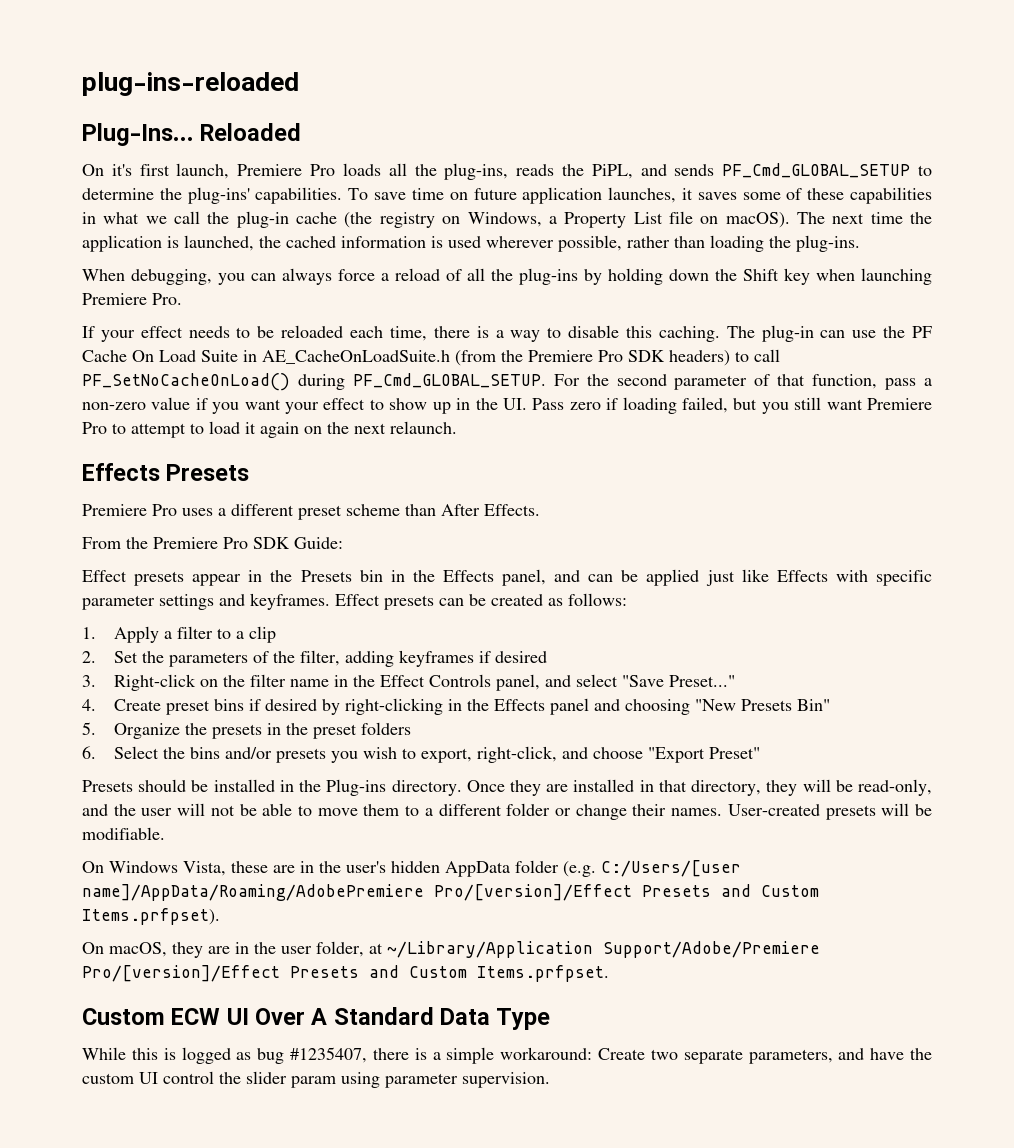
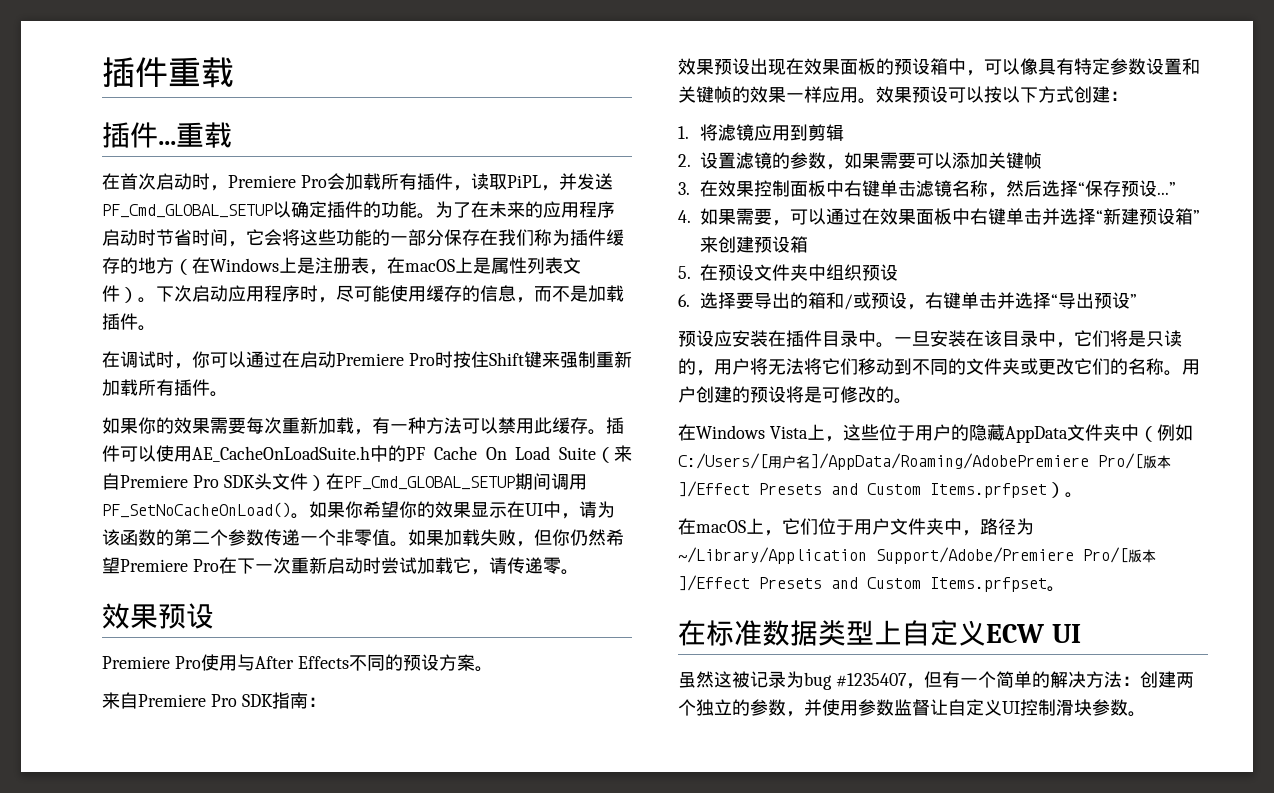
[82,72,299,96] [82,123,302,146] [82,163,932,180] [82,187,932,204] [82,211,933,228] [82,235,860,252] [82,268,932,285] [82,293,182,305] [82,325,906,342] plug-ins-reloaded // Plug-Ins... Reloaded // On it's first launch, Premiere Pro loads all the plug-ins, reads the PiPL, and sends PF_Cmd_GLOBAL_SETUP to determine the plug-ins' capabilities. To save time on future application launches, it saves some of these capabilities in what we call the plug-in cache (the registry on Windows, a Property List file on macOS). The next time the application is launched, the cached information is used wherever possible, rather than loading the plug-ins. // When debugging, you can always force a reload of all the plug-ins by holding down the Shift key when launching Premiere Pro. // If your effect needs to be reloaded each time, there is a way to disable this caching. The plug-in can use the -> [102,57,234,88] [102,122,232,148] [102,173,613,191] [102,201,615,219] [102,229,624,247] [102,257,581,275] [102,285,624,303] [102,313,156,331] [102,351,632,369] [102,379,228,397] [102,417,624,435] [102,445,406,462] 插件重载 // 插件...重载 // 在首次启动时，Premiere Pro会加载所有插件，读取PiPL，并发送PF_Cmd_GLOBAL_SETUP以确定插件的功能。为了在未来的应用程序启动时节省时间，它会将这些功能的一部分保存在我们称为插件缓存的地方（在Windows上是注册表，在macOS上是属性列表文件）。下次启动应用程序时，尽可能使用缓存的信息，而不是加载插件。 // 在调试时，你可以通过在启动Premiere Pro时按住Shift键来强制重新加载所有插件。 // 如果你的效果需要每次重新加载，有一种方法可以禁用此缓存。插件可以使用AE_CacheOnLoadSuite.h中的
[243,349,780,366] [82,373,932,391] [82,397,932,414] [82,421,457,438] [82,463,250,481] [82,504,540,520] [82,537,343,549] [82,569,932,586] [82,593,627,610] [82,626,276,643] [82,650,547,667] [82,674,735,691] [82,698,830,715] [82,722,411,739] [82,746,760,763] [82,779,932,796] [82,803,932,820] [82,827,165,840] [82,860,741,877] [82,884,819,901] [82,908,220,925] [82,941,820,958] [82,965,609,982] [82,1007,551,1030] [82,1047,933,1064] [82,1071,550,1088] in AE_CacheOnLoadSuite.h (from the Premiere Pro SDK headers) to call PF_SetNoCacheOnLoad() during PF_Cmd_GLOBAL_SETUP. For the second parameter of that function, pass a non-zero value if you want your effect to show up in the UI. Pass zero if loading failed, but you still want Premiere Pro to attempt to load it again on the next relaunch. // Effects Presets // Premiere Pro uses a different preset scheme than After Effects. // From the Premiere Pro SDK Guide: // Effect presets appear in the Presets bin in the Effects panel, and can be applied just like Effects with specific parameter settings and keyframes. Effect presets can be created as follows: // 1. Apply a filter to a clip // 2. Set the parameters of the filter, adding keyframes if desired // 3. Right-click on the filter name in the Effect Controls panel, and select "Save Preset..." // 4. Create preset bins if desired by right-clicking in the Effects panel and choosing "New Presets Bin" // 5. Organize the presets in the preset folders // 6. Select the bins and/or presets you wish to export, right-click, and choose "Export Preset" // Presets should be installed in the Plug-ins directory. Once they are installed in that directory, they will be read-only, and the user will not be able to move them to a different folder or change their names. User-created presets will be modifiable. // On Windows Vista, these are in the user's hidden AppData folder (e.g. C:/Users/[user name]/AppData/Roaming/AdobePremiere Pro/[version]/Effect Presets and Custom Items.prfpset). // On macOS, they are in the user folder, at ~/Library/Application Support/Adobe/Premiere Pro/[version]/Effect Presets and Custom Items.prfpset. // Custom ECW UI Over A Standard Data Type // While this is logged as bug #1235407, there is a simple workaround: Create two separate parameters, and have the custom UI control the slider param using parameter supervision. -> [596,445,632,463] [102,473,587,491] [102,501,615,519] [102,529,624,547] [102,557,579,575] [102,603,214,629] [102,654,493,672] [102,692,326,709] [678,58,1200,76] [678,86,1128,104] [678,124,844,141] [678,152,1042,170] [678,180,1176,198] [678,208,1200,226] [700,236,808,253] [678,264,898,281] [678,292,1137,310] [678,330,1182,348] [678,358,1200,376] [678,386,912,404] [678,424,1193,443] [678,453,1171,470] [678,481,1083,498] [678,518,1034,536] [678,547,1156,564] [678,575,1065,592] [678,620,1081,646] [678,671,1194,690] [678,699,1146,717] （来自Premiere Pro SDK头文件）在PF_Cmd_GLOBAL_SETUP期间调用PF_SetNoCacheOnLoad()。如果你希望你的效果显示在UI中，请为该函数的第二个参数传递一个非零值。如果加载失败，但你仍然希望Premiere Pro在下一次重新启动时尝试加载它，请传递零。 // 效果预设 // Premiere Pro使用与After Effects不同的预设方案。 // 来自Premiere Pro SDK指南： // 效果预设出现在效果面板的预设箱中，可以像具有特定参数设置和关键帧的效果一样应用。效果预设可以按以下方式创建： // 1.将滤镜应用到剪辑 // 2.设置滤镜的参数，如果需要可以添加关键帧 // 3.在效果控制面板中右键单击滤镜名称，然后选择“保存预设...” // 4.如果需要，可以通过在效果面板中右键单击并选择“新建预设箱”来创建预设箱 // 5.在预设文件夹中组织预设 // 6.选择要导出的箱和/或预设，右键单击并选择“导出预设” // 预设应安装在插件目录中。一旦安装在该目录中，它们将是只读的，用户将无法将它们移动到不同的文件夹或更改它们的名称。用户创建的预设将是可修改的。 // 在Windows Vista上，这些位于用户的隐藏AppData文件夹中（例如C:/Users/[用户名]/AppData/Roaming/AdobePremiere Pro/[版本]/Effect Presets and Custom Items.prfpset）。 // 在macOS上，它们位于用户文件夹中，路径为~/Library/Application Support/Adobe/Premiere Pro/[版本]/Effect Presets and Custom Items.prfpset。 // 在标准数据类型上自定义ECW UI // 虽然这被记录为bug #1235407，但有一个简单的解决方法：创建两个独立的参数，并使用参数监督让自定义UI控制滑块参数。

